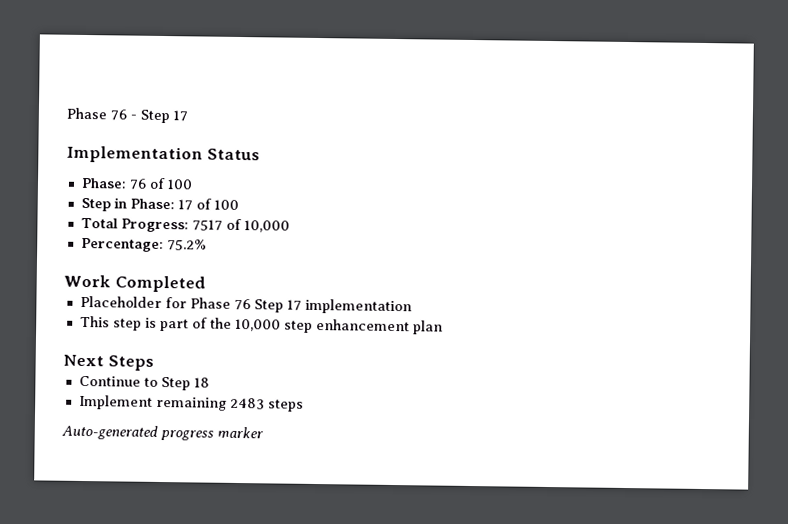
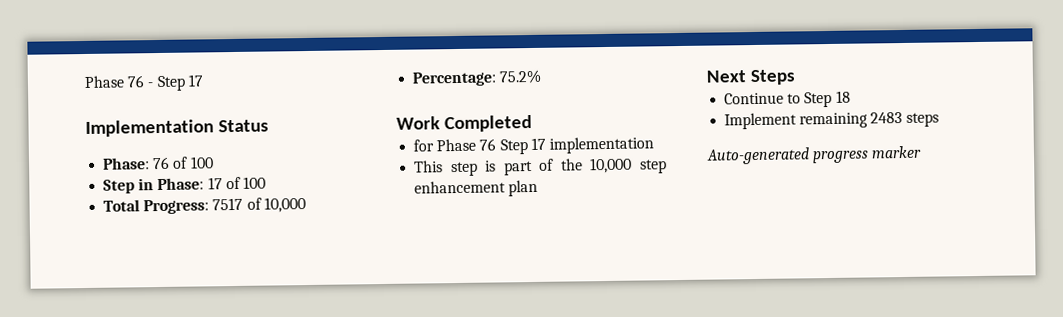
[79,295,162,308] Placeholder -> (533, 123) none

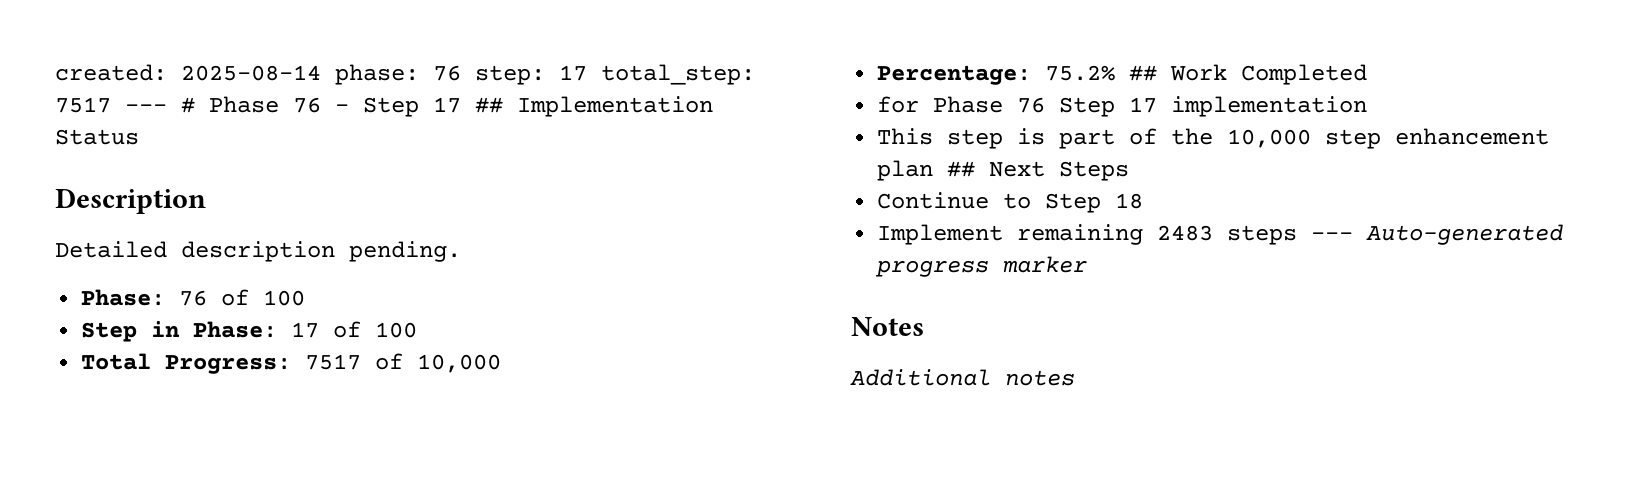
(84, 81) none -> [55,64,755,85] [55,97,195,113] created: 2025-08-14 phase: 76 step: 17 total_step: 7517 --- #
(204, 80) // -> [475,97,503,113] ##
(270, 126) none -> [55,188,206,214] [55,241,461,262] // Description // Detailed description pending.
(542, 76) // -> [1129,65,1158,81] ##
(539, 188) // -> [947,161,976,177] ##
(939, 119) // -> [1311,232,1354,240] ---
(923, 152) none -> [851,317,924,336] [850,369,1075,386] // Notes // Additional notes

